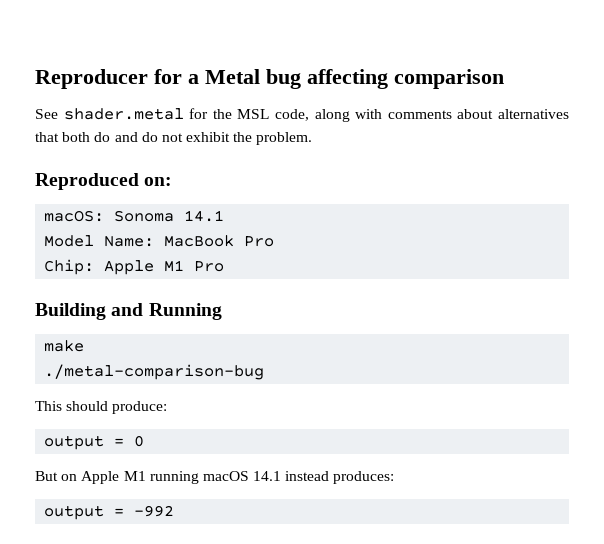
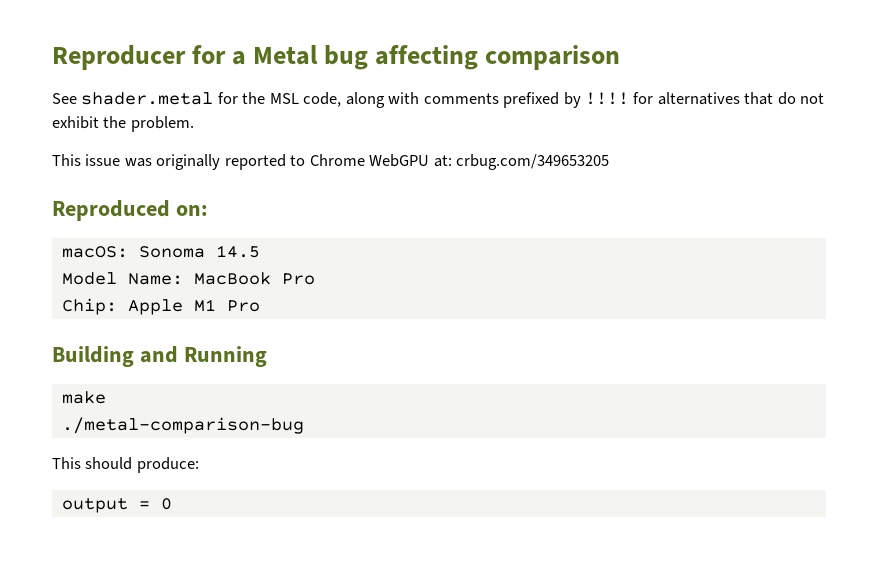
[457,109,570,119] [35,132,138,142] about alternatives that both do and -> [503,92,774,108] prefixed by !!!! for alternatives that
(313, 138) none -> [52,154,610,170] // This issue was originally reported to Chrome WebGPU at: crbug.com/349653205
[184,210,225,222] 14.1 -> [215,245,260,258] 14.5
[35,471,395,484] [44,505,175,520] // But on Apple M1 running macOS 14.1 instead produces: // output = -992 -> (172, 504) none

